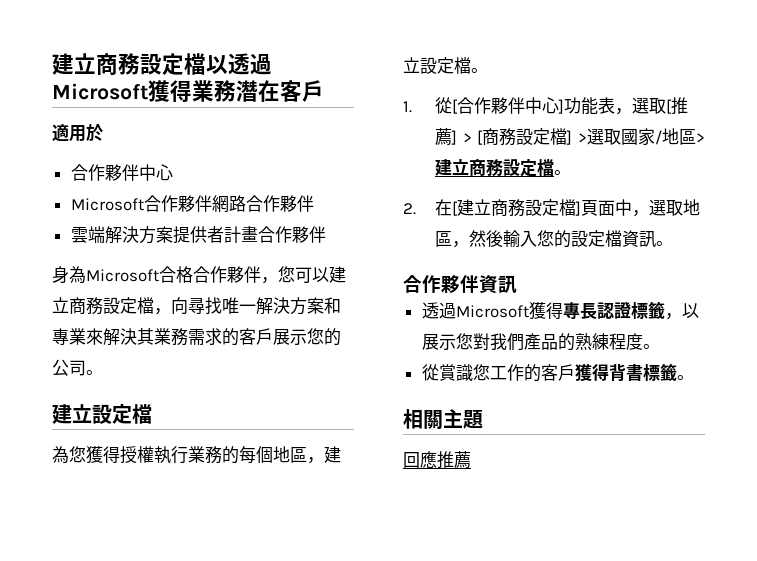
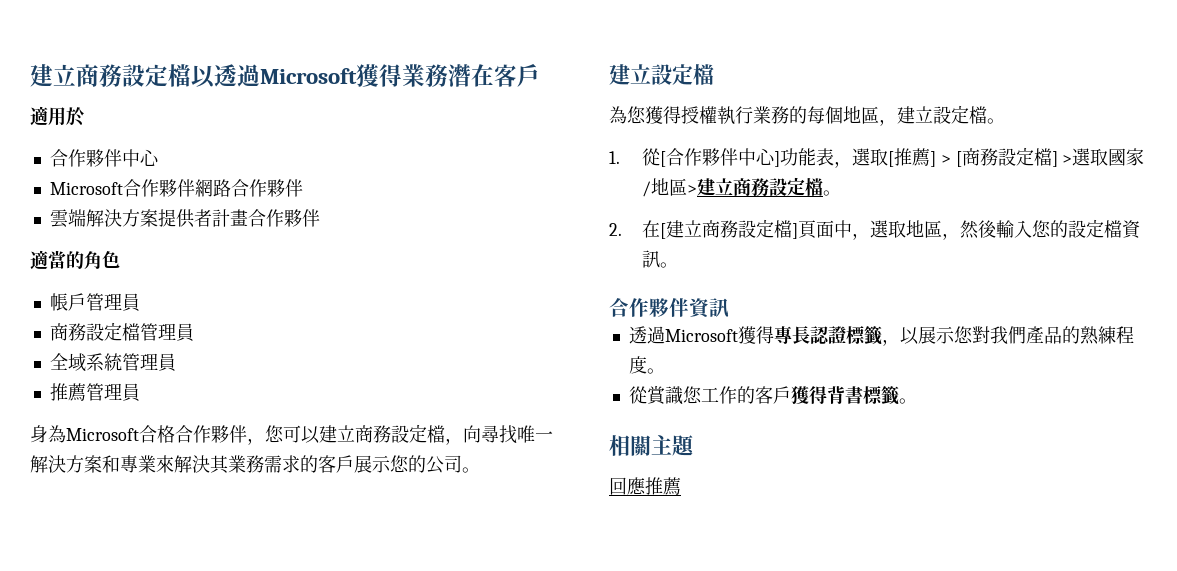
(326, 234) none -> [30,250,120,270] [49,293,140,311] [49,322,194,341] [49,353,176,372] [49,383,140,401] // 適當的角色 // 帳戶管理員 // 商務設定檔管理員 // 全域系統管理員 // 推薦管理員

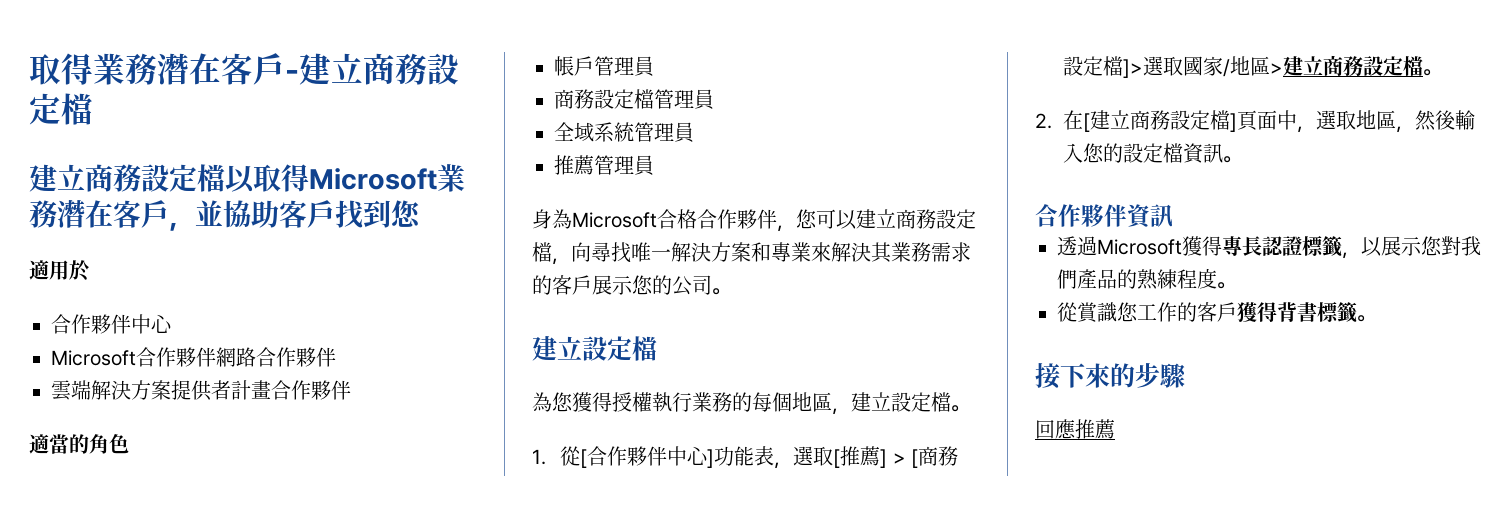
(30, 75) none -> [29,53,459,85] [29,93,93,125] 取得業務潛在客戶-建立商務設定檔 //
[214,63,540,87] 透過Microsoft獲得業務潛在客戶 -> [253,164,465,192] [29,200,421,231] 取得Microsoft業務潛在客戶，並協助客戶找到您
[1051,151,1073,167] ] > -> [1123,59,1144,78] ]>
[609,435,695,456] 相關主題 -> [1035,363,1186,389] 接下來的步驟

